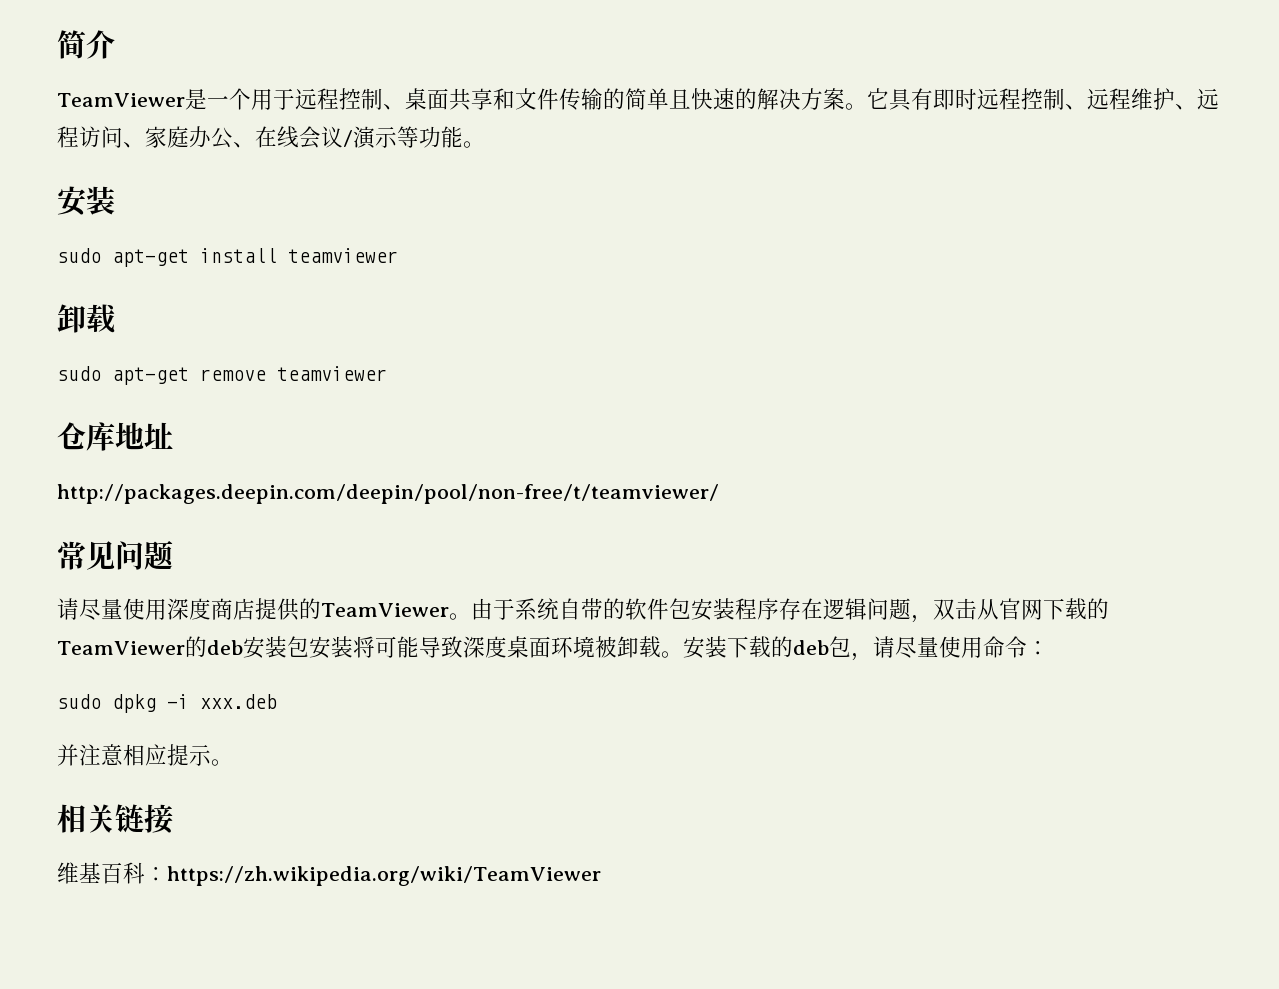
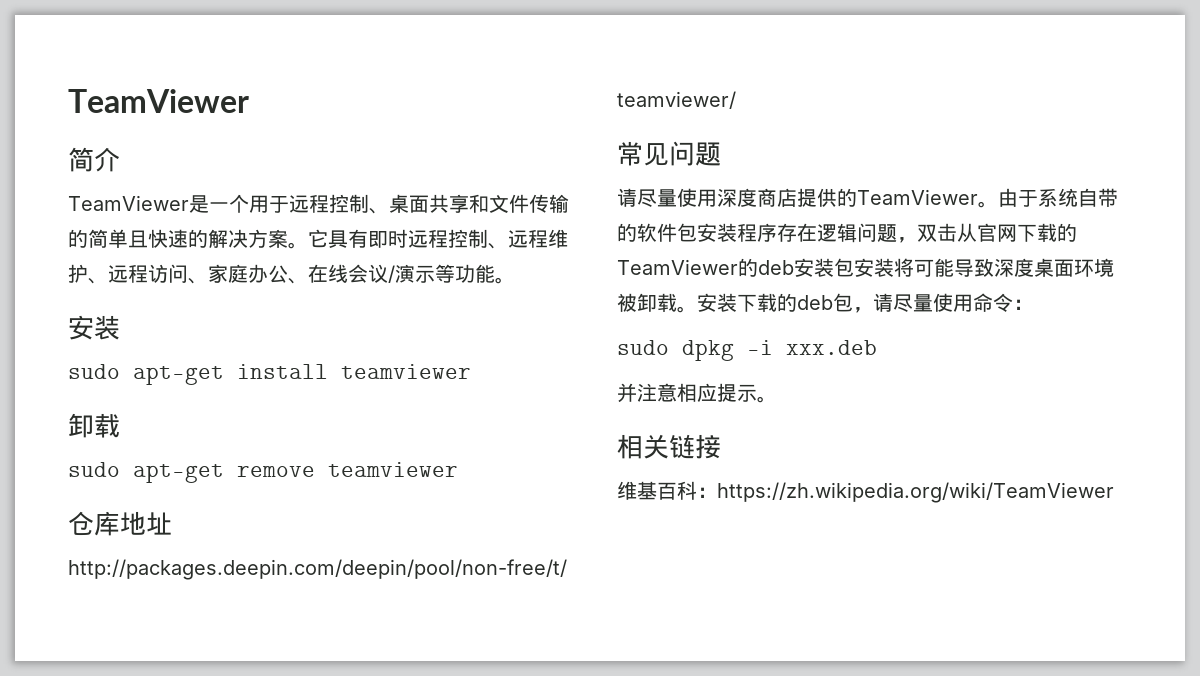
(57, 44) none -> [68,89,249,113] TeamViewer //

